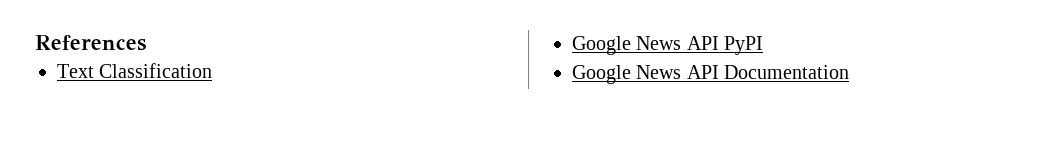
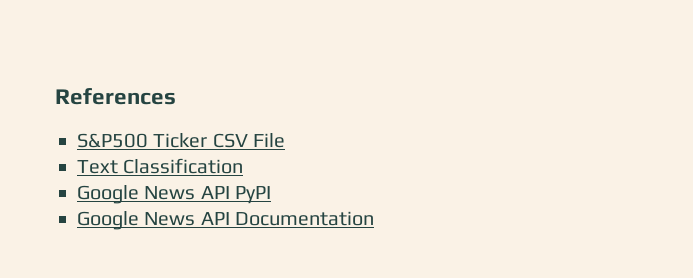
(146, 43) none -> [77,133,286,148] // S&P500 Ticker CSV File

